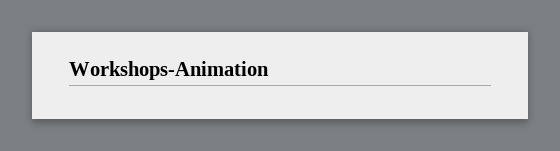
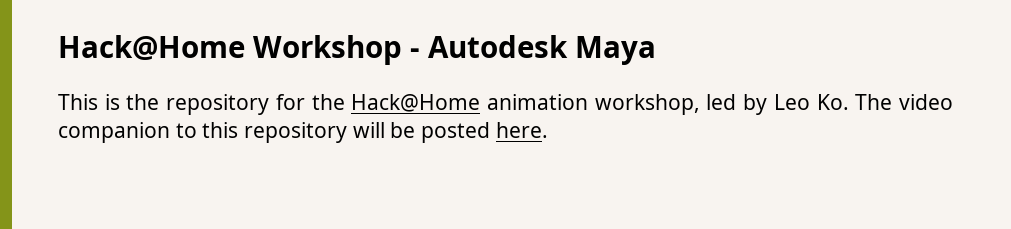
[69,61,269,80] Workshops-Animation -> [58,35,656,65] [58,94,953,115] [58,122,548,143] Hack@Home Workshop - Autodesk Maya // This is the repository for the Hack@Home animation workshop, led by Leo Ko. The video companion to this repository will be posted here.

